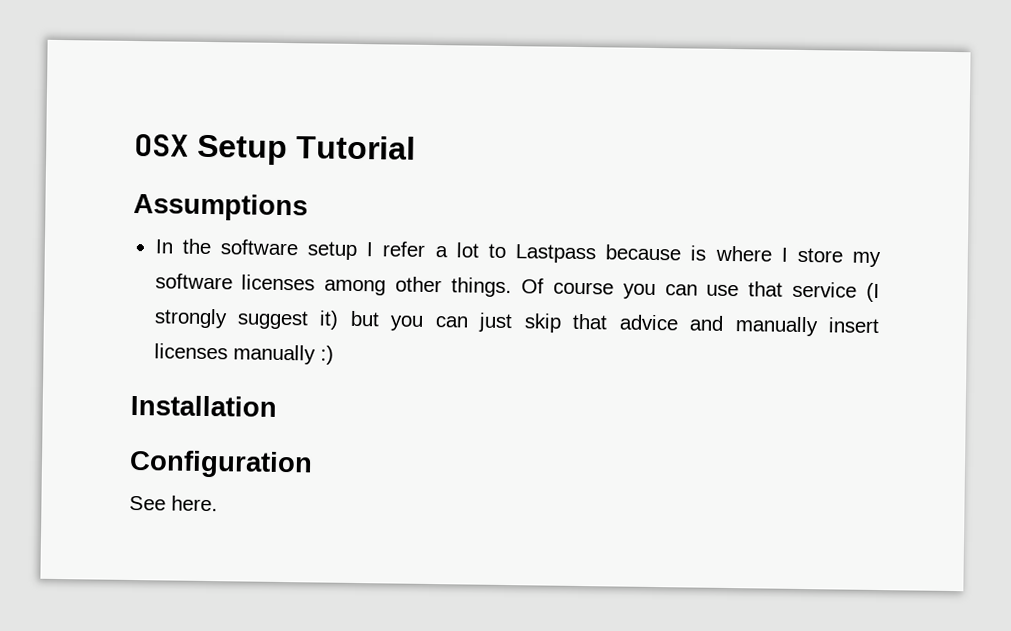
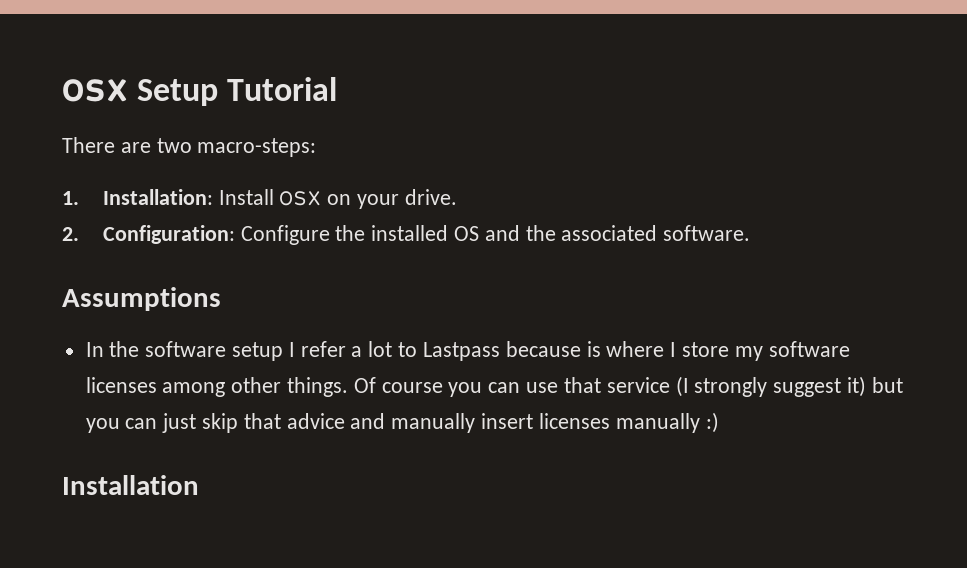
(416, 147) none -> [62,137,317,157] [62,189,457,209] [62,225,751,245] // There are two macro-steps: // 1. Installation: Install OSX on your drive. // 2. Configuration: Configure the installed OS and the associated software.
[129,449,313,479] [129,495,218,512] // Configuration // See here. -> (199, 485) none

